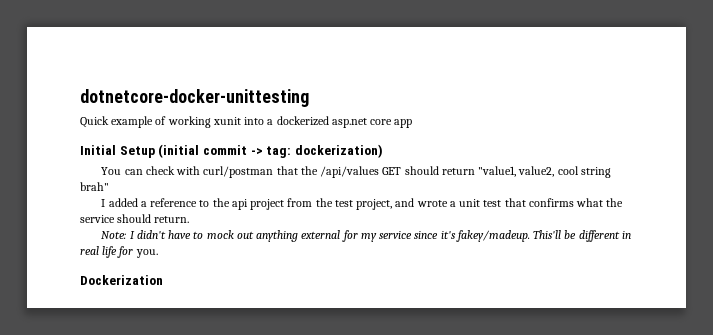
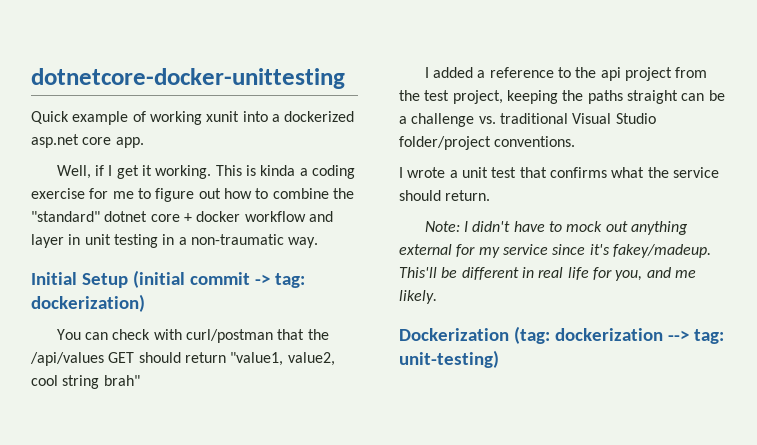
[394,119,413,128] app -> [115,137,144,148] [56,165,355,179] [31,188,354,202] [31,211,333,222] [31,234,319,248] app. // Well, if I get it working. This is kinda a coding exercise for me to figure out how to combine the "standard" dotnet core + docker workflow and layer in unit testing in a non-traumatic way.
[395,198,415,207] and -> [506,90,725,104] [399,113,656,127] [399,136,576,150] [399,167,403,178] keeping the paths straight can be a challenge vs. traditional Visual Studio folder/project conventions. // I
[135,249,158,258] [80,275,163,285] you. // Dockerization -> [615,267,696,281] [399,290,437,304] [399,326,724,344] [399,350,499,368] you, and me likely. // Dockerization (tag: dockerization --> tag: unit-testing)

